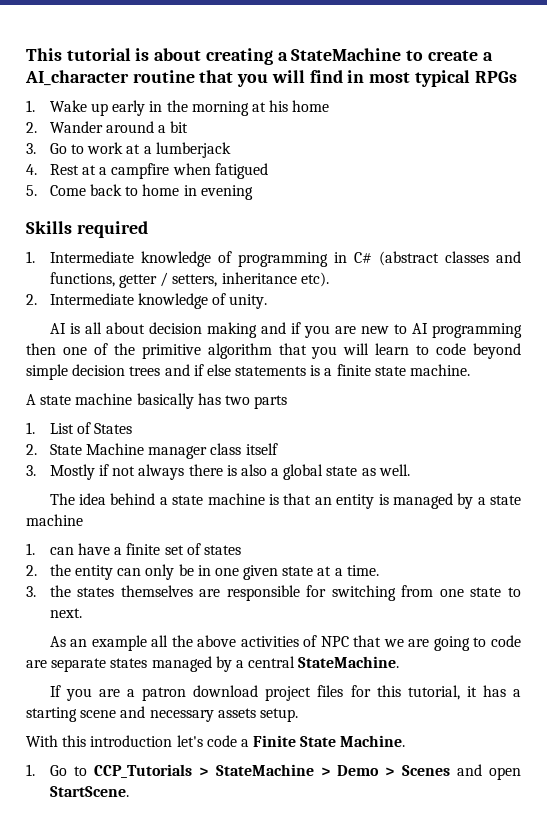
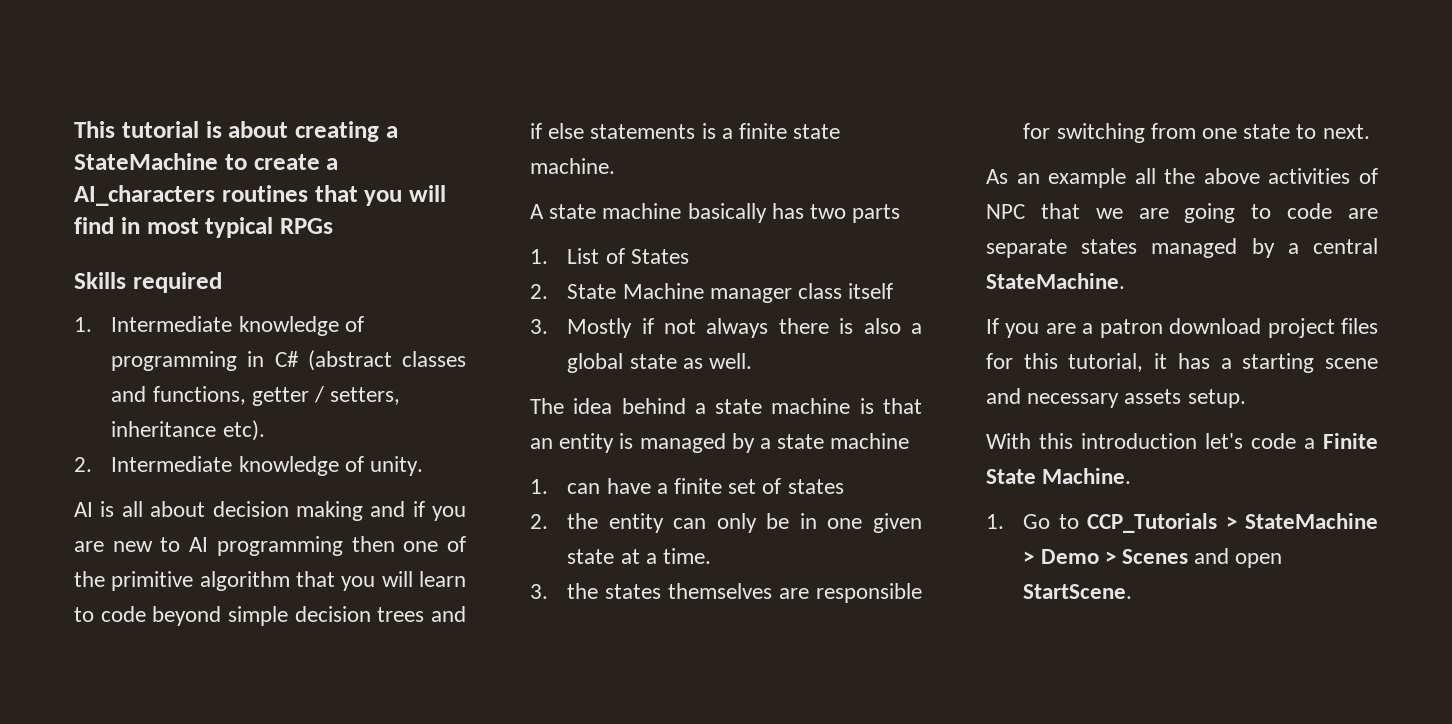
[25,70,195,86] AI_character routine -> [74,185,308,206] AI_characters routines
[26,100,330,116] [26,121,189,133] [26,142,231,158] [26,163,268,179] [26,184,253,200] // 1. Wake up early in the morning at his home // 2. Wander around a bit // 3. Go to work at a lumberjack // 4. Rest at a campfire when fatigued // 5. Come back to home in evening -> (333, 226) none

